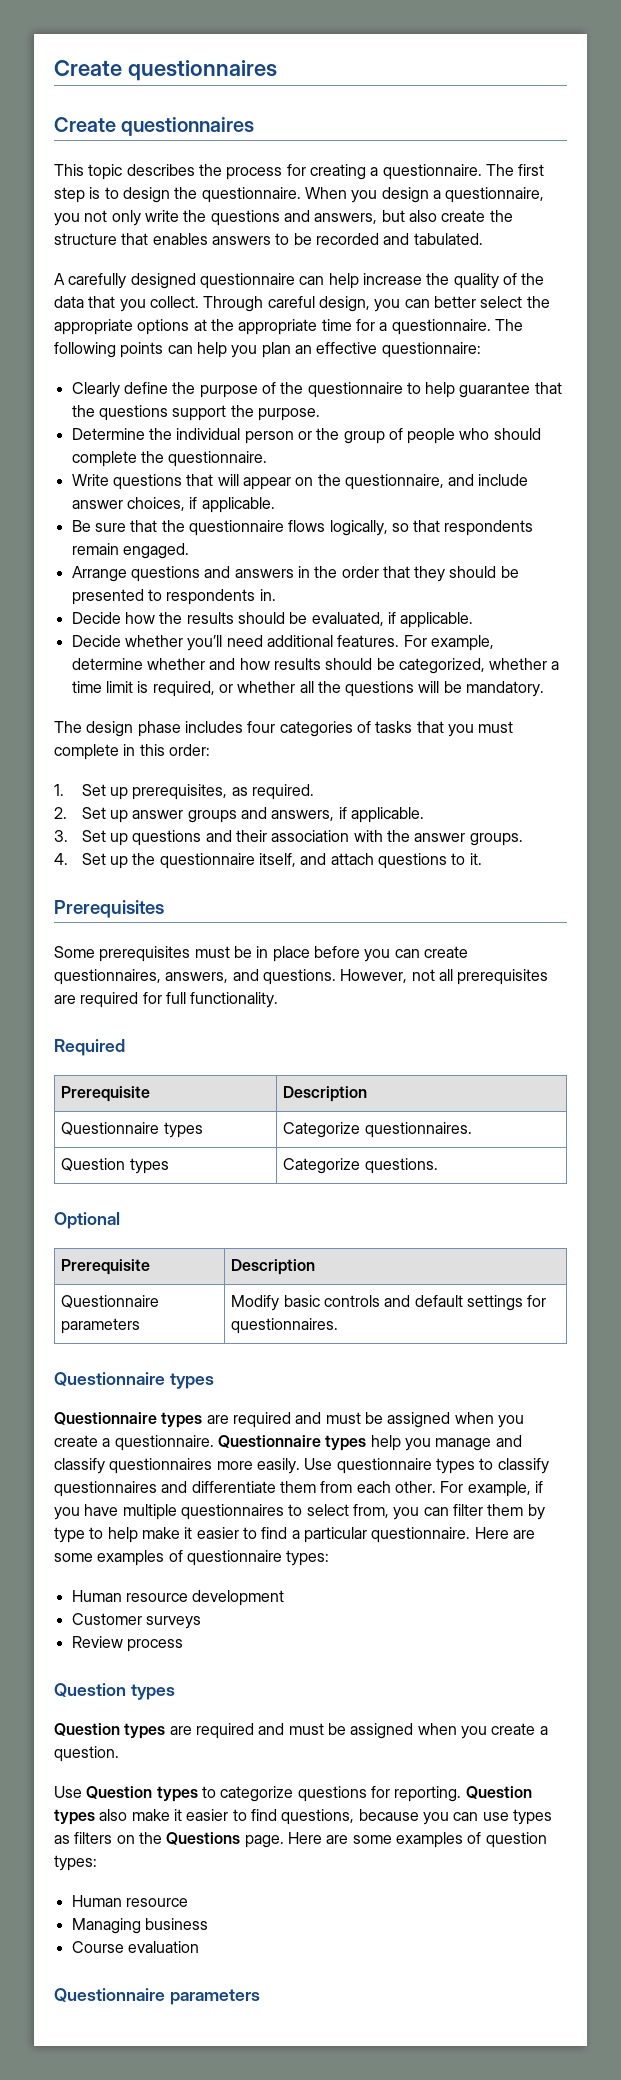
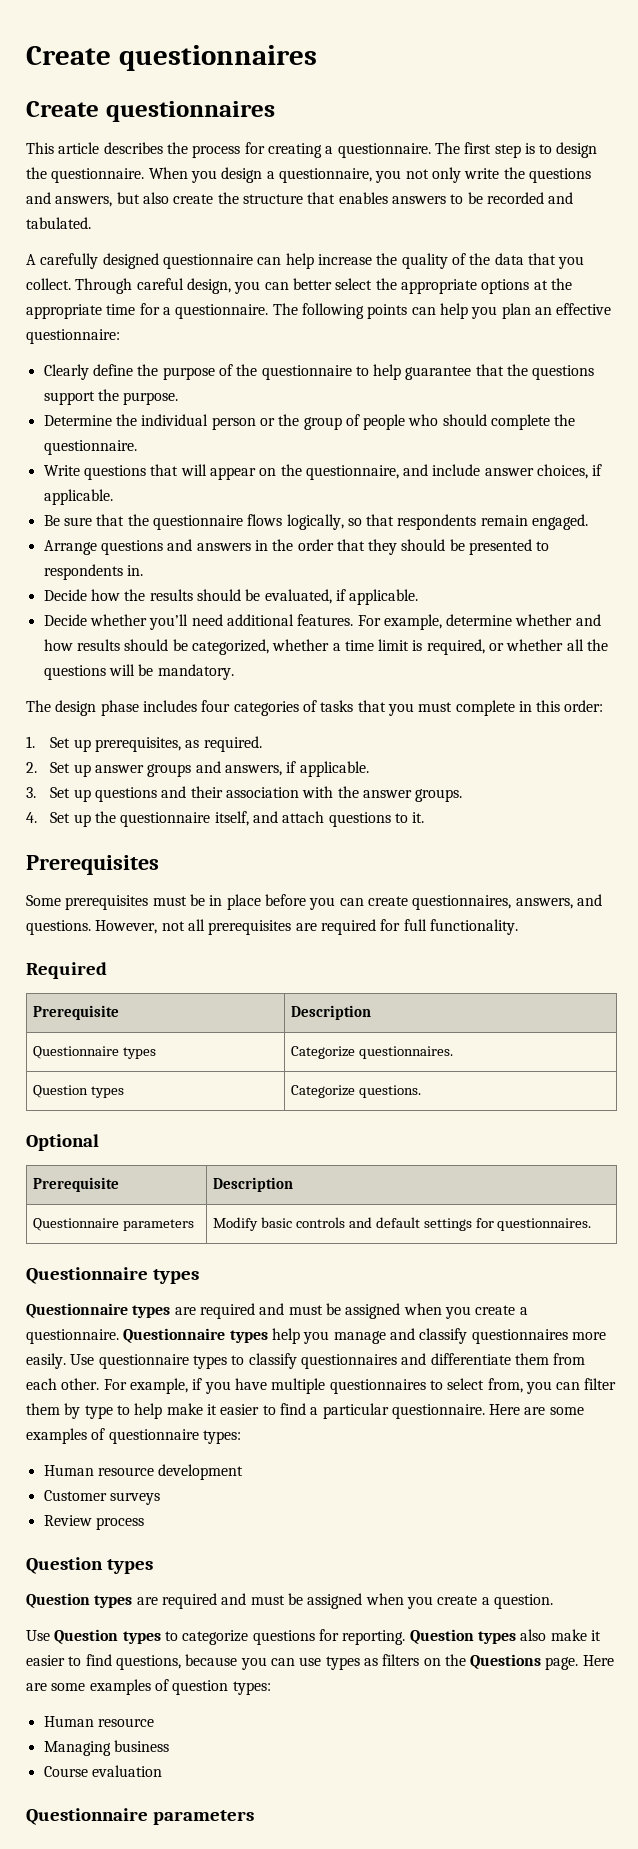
[88,164,123,180] topic -> [58,142,100,154] article

